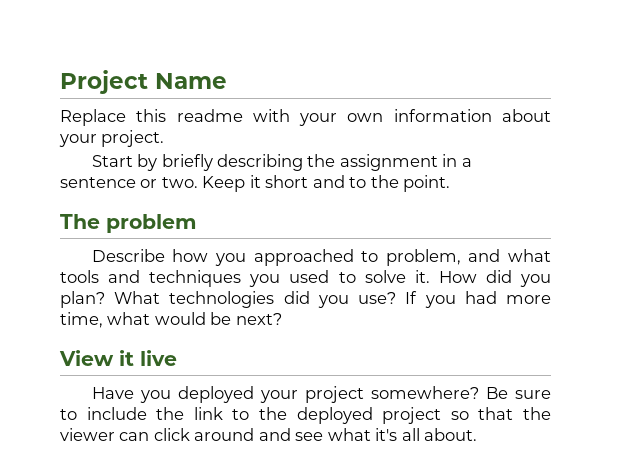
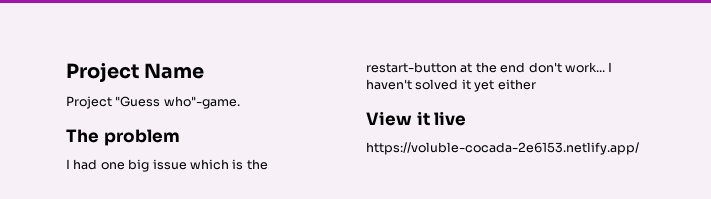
[60,109,551,126] [59,130,165,147] [91,154,472,171] [60,175,451,192] [60,214,197,233] [91,249,551,266] [60,270,552,287] [60,291,551,308] [60,312,282,328] [59,350,177,366] [91,386,551,403] [60,407,552,424] [60,428,478,441] Replace this readme with your own information about your project. // Start by briefly describing the assignment in a sentence or two. Keep it short and to the point. // The problem // Describe how you approached to problem, and what tools and techniques you used to solve it. How did you plan? What technologies did you use? If you had more time, what would be next? // View it live // Have you deployed your project somewhere? Be sure to include the link to the deployed project so that the viewer can click around and see what it's all about. -> [66,96,240,109] [66,129,180,146] [66,159,268,172] [366,62,613,73] [366,79,536,92] [366,111,467,126] [366,142,639,155] Project "Guess who"-game. // The problem // I had one big issue which is the restart-button at the end don't work... I haven't solved it yet either // View it live // https://voluble-cocada-2e6153.netlify.app/

